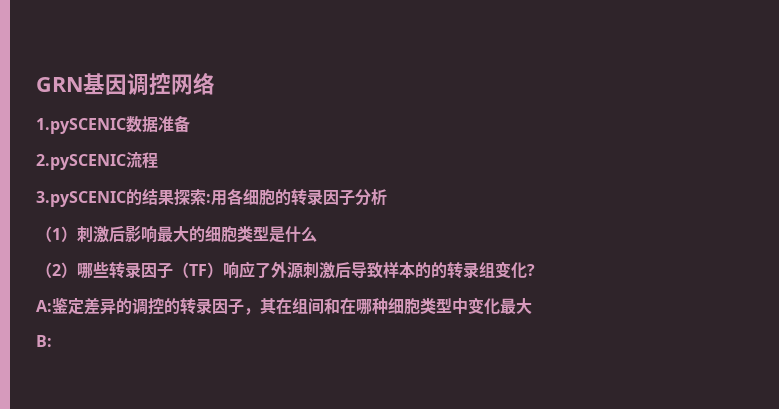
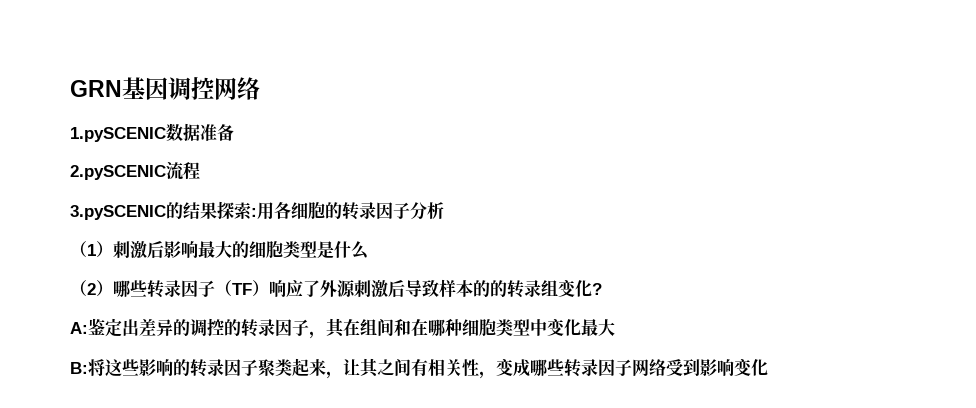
(84, 306) none -> [122,319,139,336] 出
(52, 341) none -> [88,358,768,379] 将这些影响的转录因子聚类起来，让其之间有相关性，变成哪些转录因子网络受到影响变化

